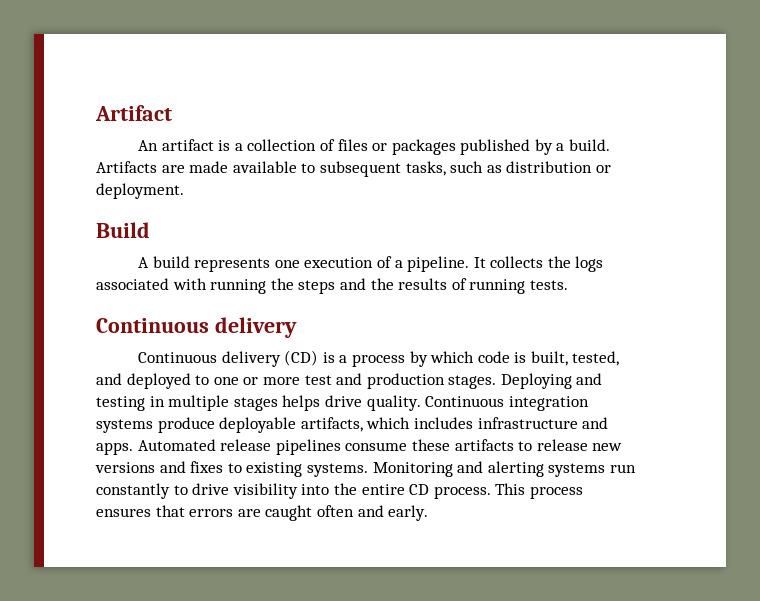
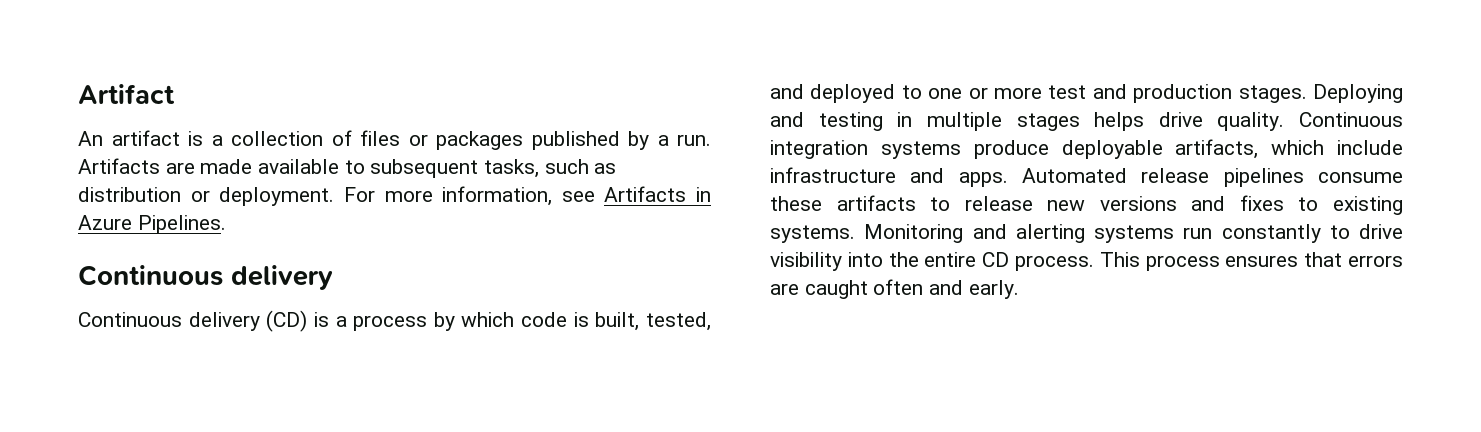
[569,139,611,151] build. -> [677,134,711,146] run.
[96,222,150,238] [137,256,604,272] [96,278,568,294] // Build // A build represents one execution of a pipeline. It collects the logs associated with running the steps and the results of running tests. -> [343,186,711,206] [78,215,226,234] For more information, see Artifacts in Azure Pipelines.
[413,417,473,429] includes -> [1337,140,1403,155] include

